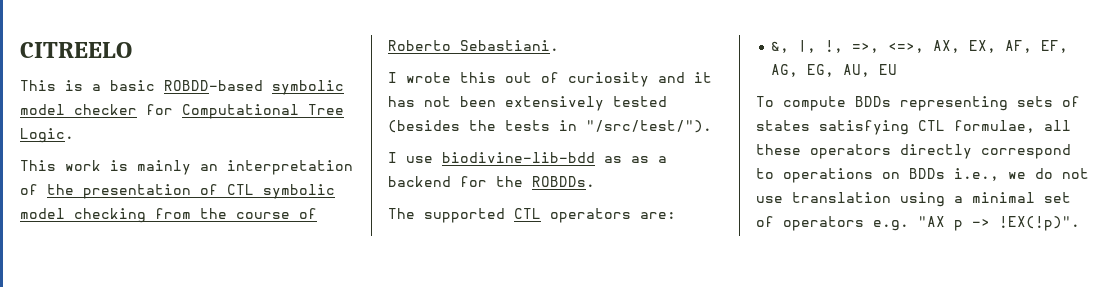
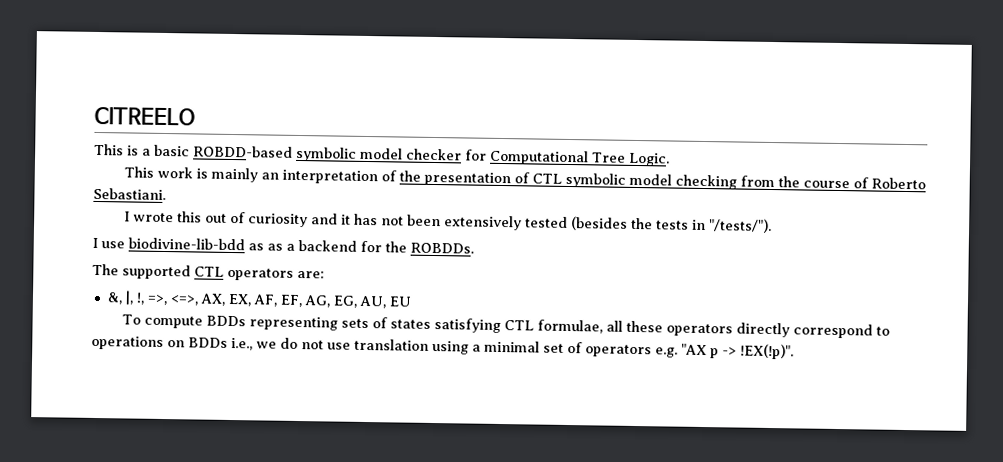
[586,120,712,133] "/src/test/"). -> [709,218,773,234] "/tests/").

